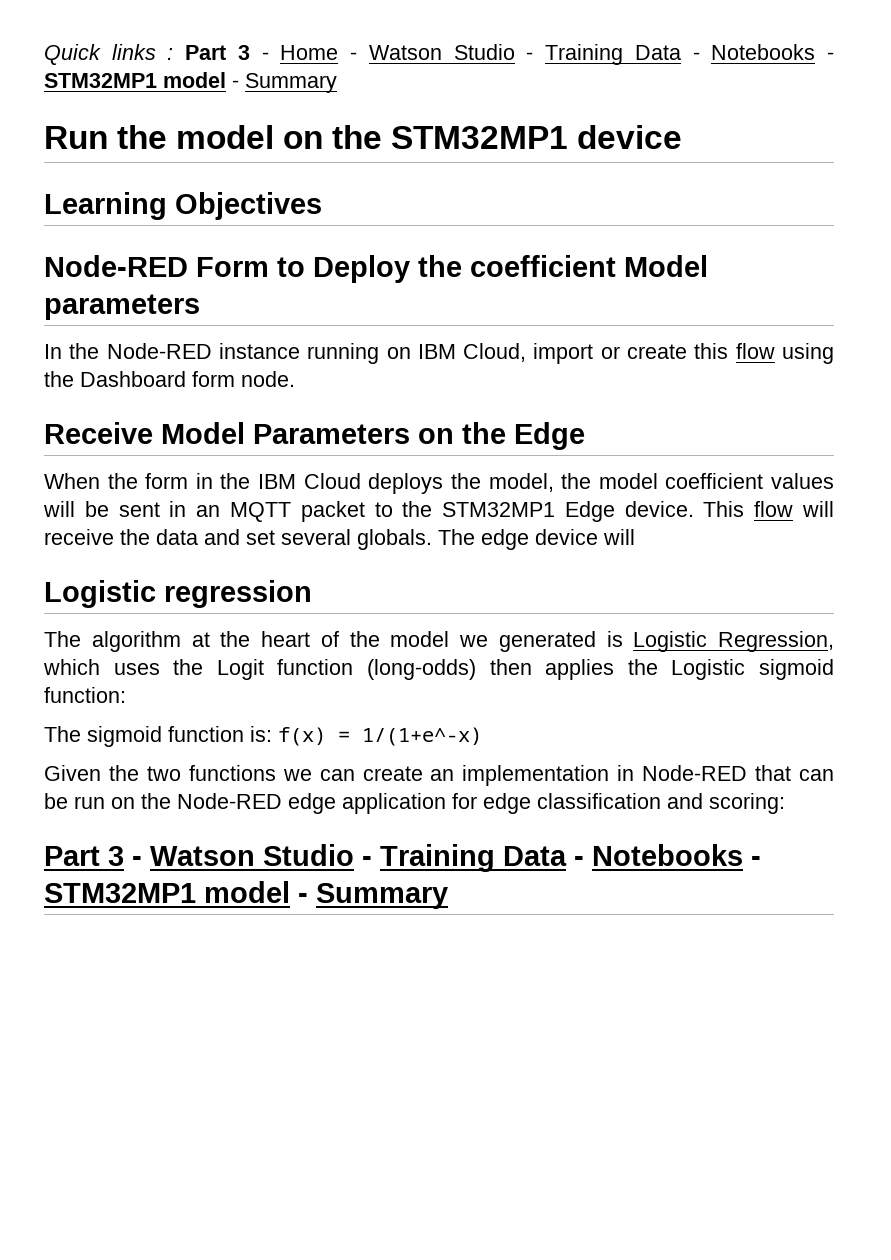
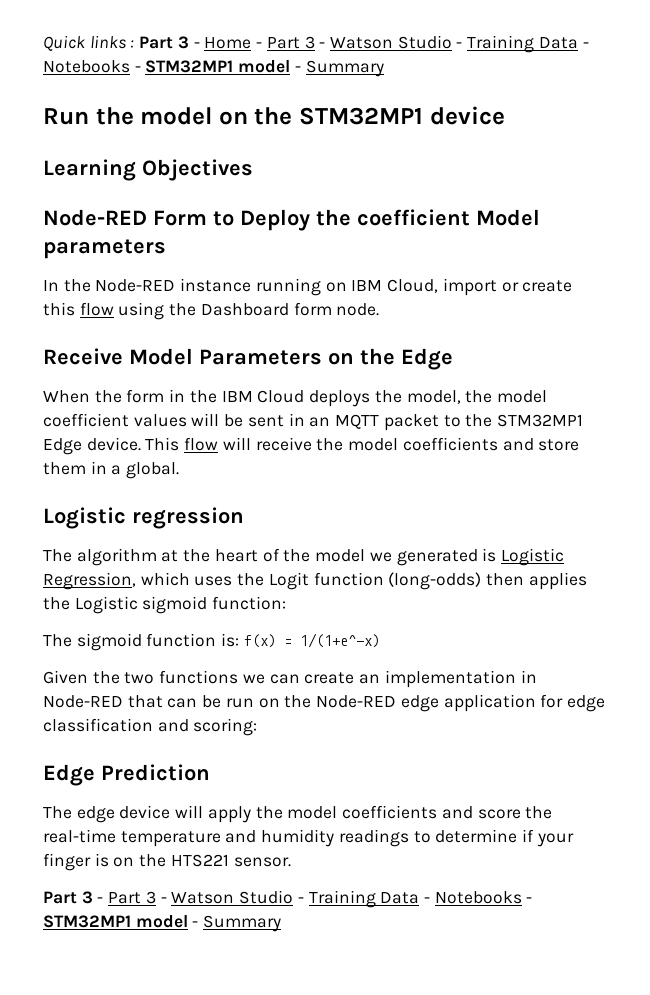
(358, 56) none -> [266,36,326,49] Part 3 -
[156,529,635,550] data and set several globals. The edge device will -> [348,437,580,451] [43,461,180,479] model coefficients and store them in a global.
(785, 803) none -> [43,764,210,786] [43,805,553,823] [43,829,574,847] [43,853,291,871] [43,891,104,904] Edge Prediction // The edge device will apply the model coefficients and score the real-time temperature and humidity readings to determine if your finger is on the HTS221 sensor. // Part 3 -

